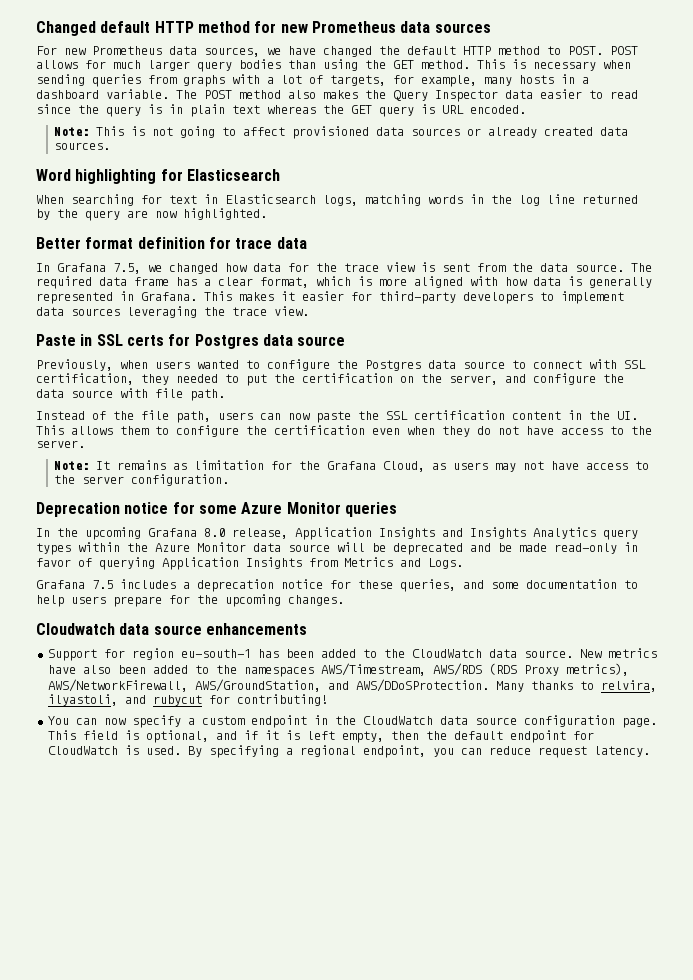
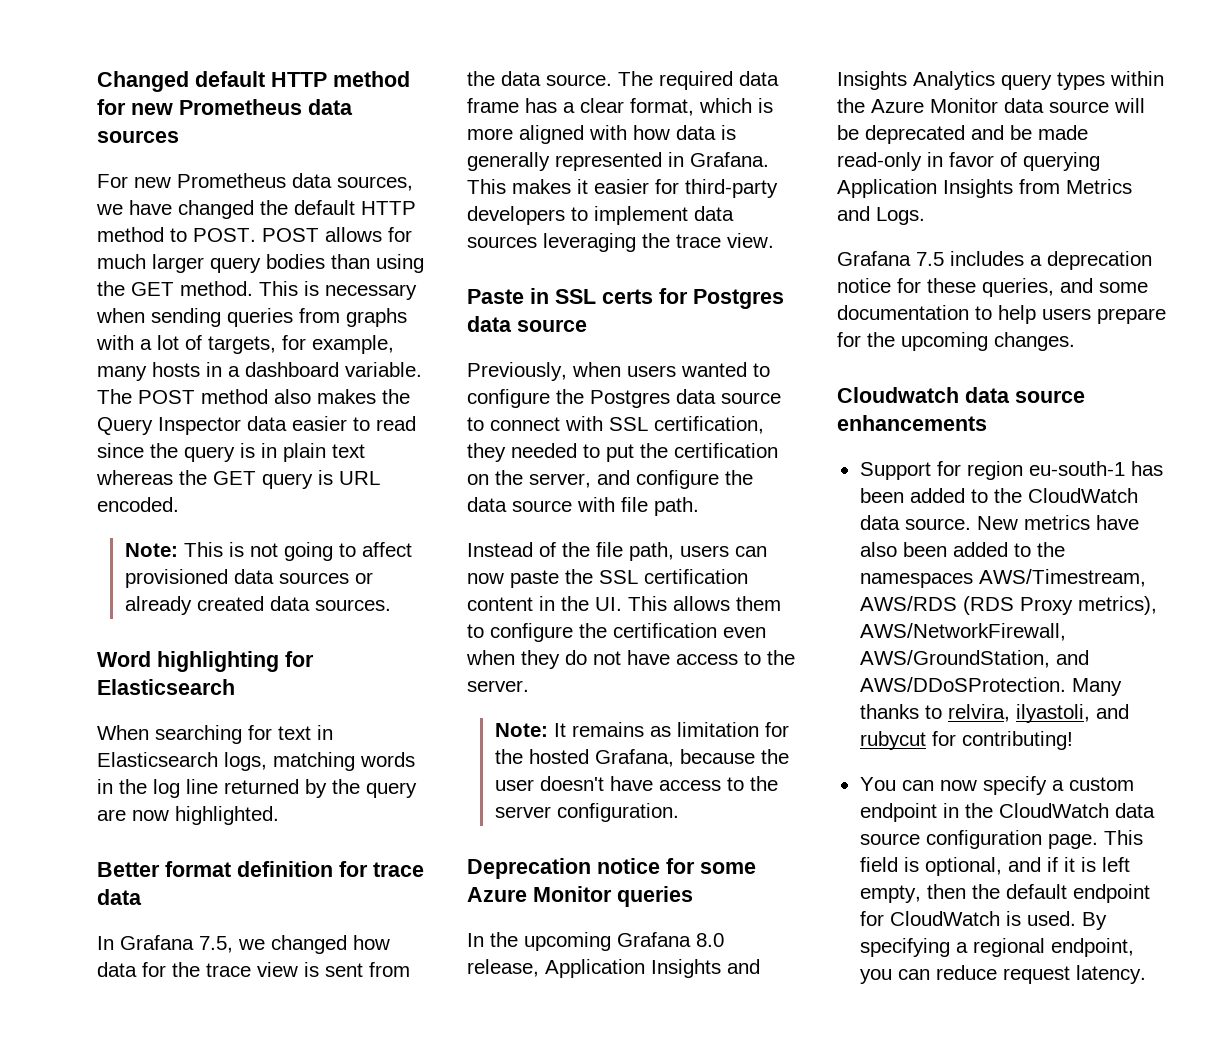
[326,461,544,472] Grafana Cloud, as users may not -> [528,749,789,767] [494,776,604,791] hosted Grafana, because the user doesn't

